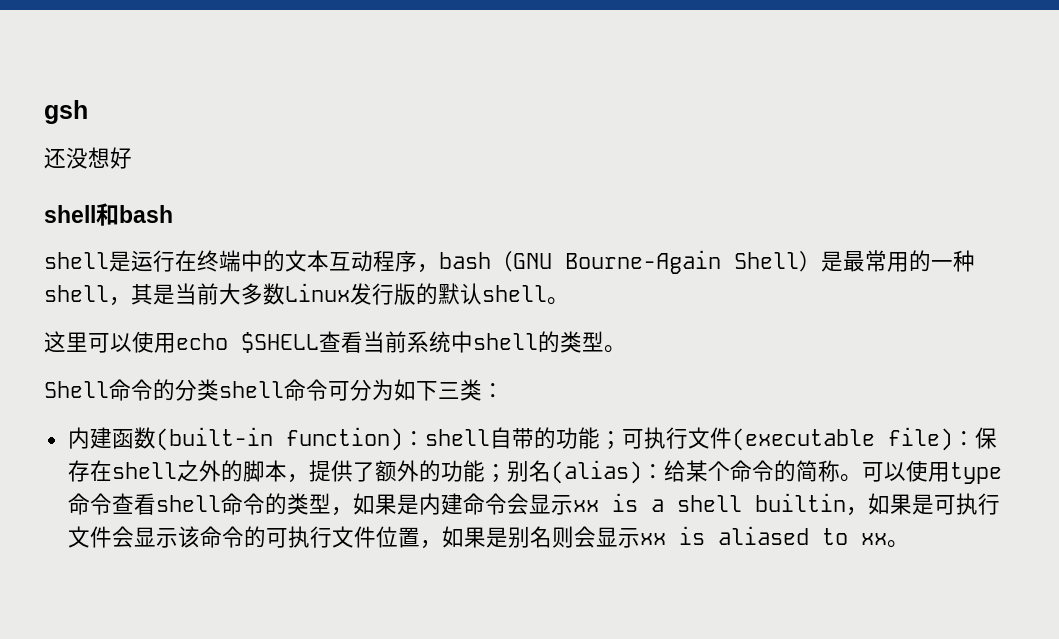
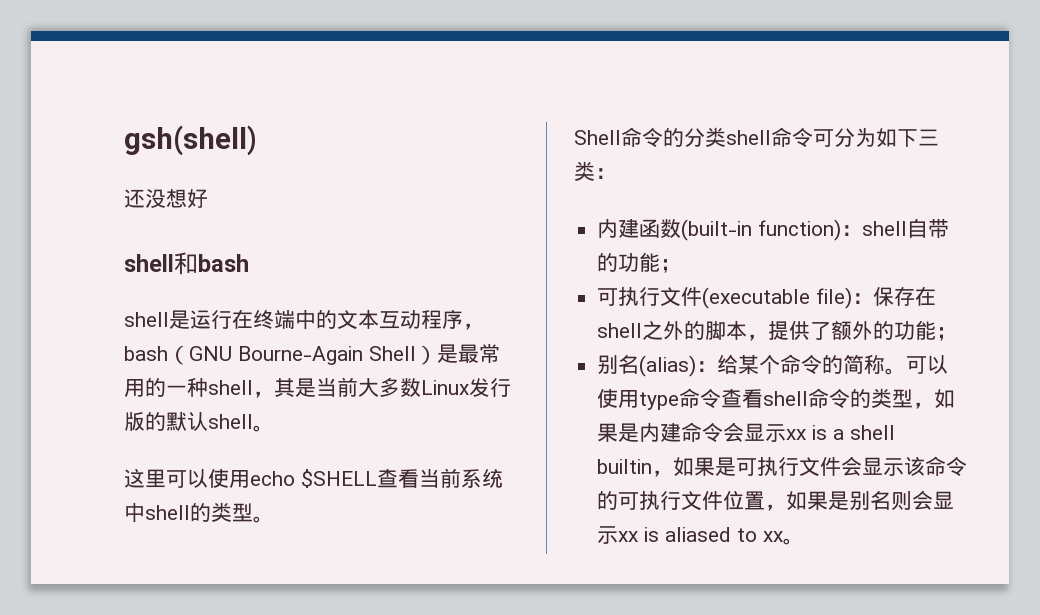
[44,100,88,124] gsh -> [124,125,257,156] gsh(shell)
(622, 440) none -> (682, 266) //
(507, 473) none -> (958, 334) //

